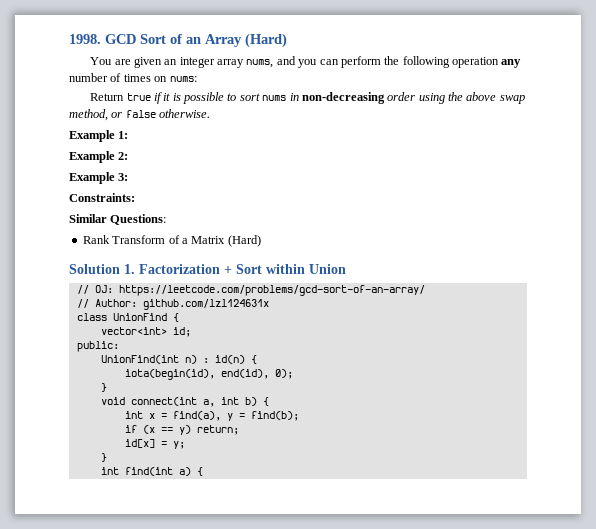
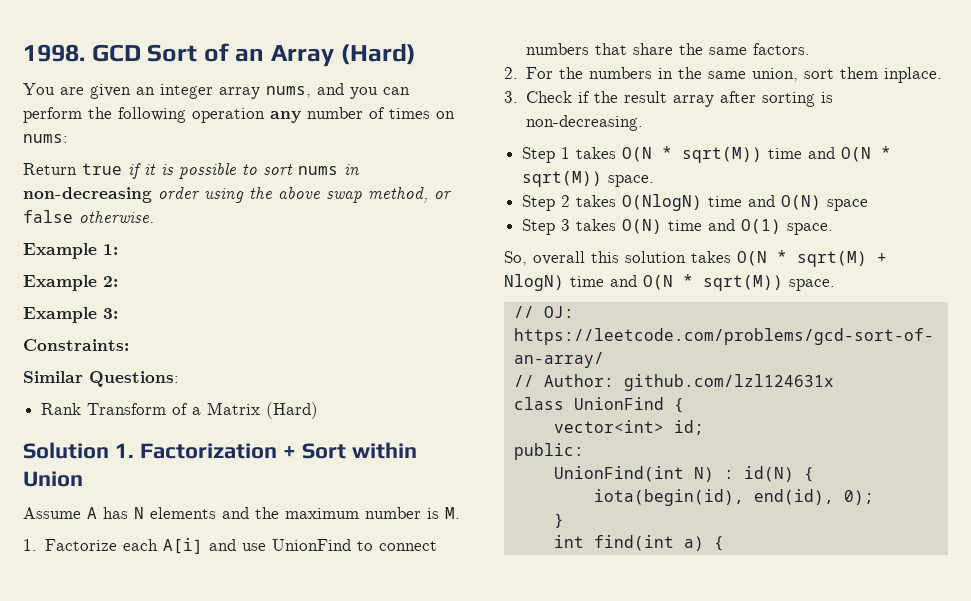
(346, 269) none -> [23,507,460,519] [23,538,438,554] [526,43,811,55] [504,67,943,83] [504,91,834,107] [526,115,644,131] [522,146,892,163] [522,171,655,187] [522,194,869,211] [522,219,834,235] [504,250,887,267] [504,274,835,291] // Assume A has N elements and the maximum number is M. // 1. Factorize each A[i] and use UnionFind to connect numbers that share the same factors. // 2. For the numbers in the same union, sort them inplace. // 3. Check if the result array after sorting is non-decreasing. // Step 1 takes O(N * sqrt(M)) time and O(N * sqrt(M)) space. // Step 2 takes O(NlogN) time and O(N) space // Step 3 takes O(N) time and O(1) space. // So, overall this solution takes O(N * sqrt(M) + NlogN) time and O(N * sqrt(M)) space.
[184,355,245,364] n) : id(n) -> [693,466,794,482] N) : id(N)
[100,397,269,407] [124,411,299,421] [124,425,239,435] [124,439,185,449] [100,453,107,462] // void connect(int a, int b) { // int x = find(a), y = find(b); // if (x == y) return; // id[x] = y; // } -> (564, 520) none

